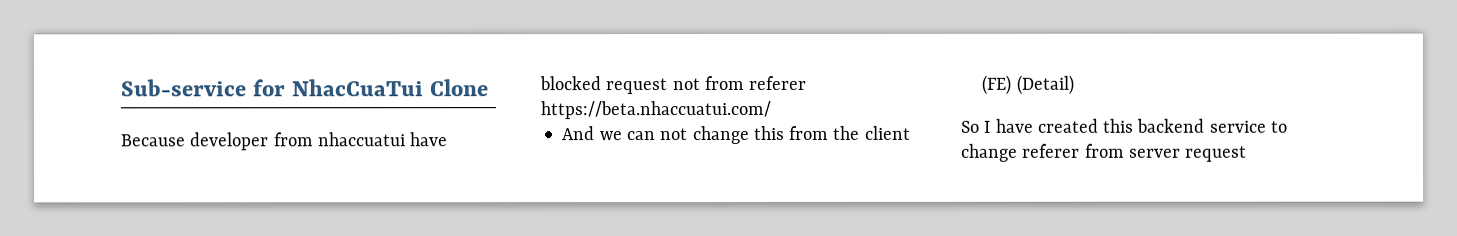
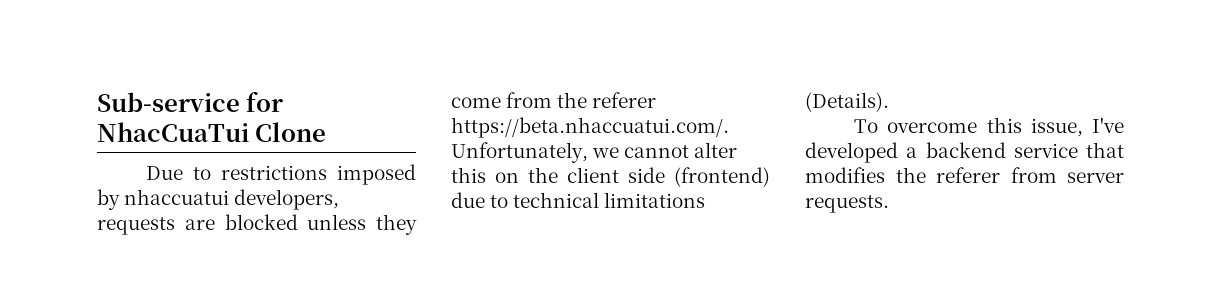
[121,132,449,151] [539,75,807,95] [540,100,772,120] [562,125,911,145] [981,74,1074,95] [961,118,1288,133] [961,143,1018,162] Because developer from nhaccuatui have blocked request not from referer https://beta.nhaccuatui.com/ // And we can not change this from the client (FE) (Detail) // So I have created this backend service to change -> [146,164,416,185] [97,189,340,210] [97,214,417,235] [451,92,657,108] [451,117,729,138] [451,142,738,163] [451,167,770,187] [451,192,706,208] [805,92,889,112] [854,117,1124,137] [805,142,1124,163] [805,167,926,183] Due to restrictions imposed by nhaccuatui developers, requests are blocked unless they come from the referer https://beta.nhaccuatui.com/. Unfortunately, we cannot alter this on the client side (frontend) due to technical limitations (Details). // To overcome this issue, I've developed a backend service that modifies the
[1185,145,1248,162] request -> [805,195,889,213] requests.

